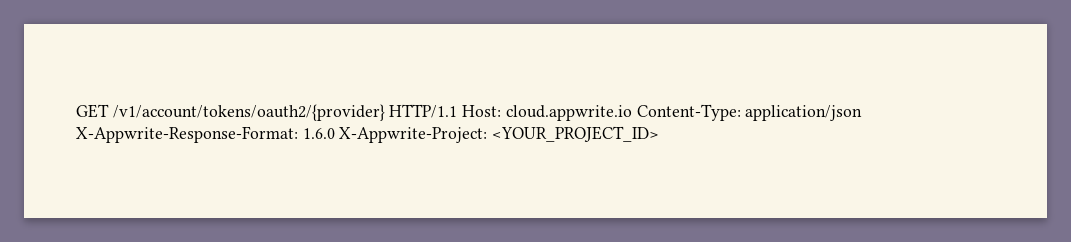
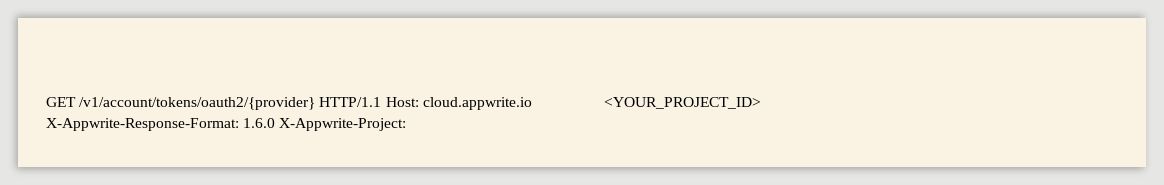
[636,104,863,121] Content-Type: application/json -> (532, 103) none

